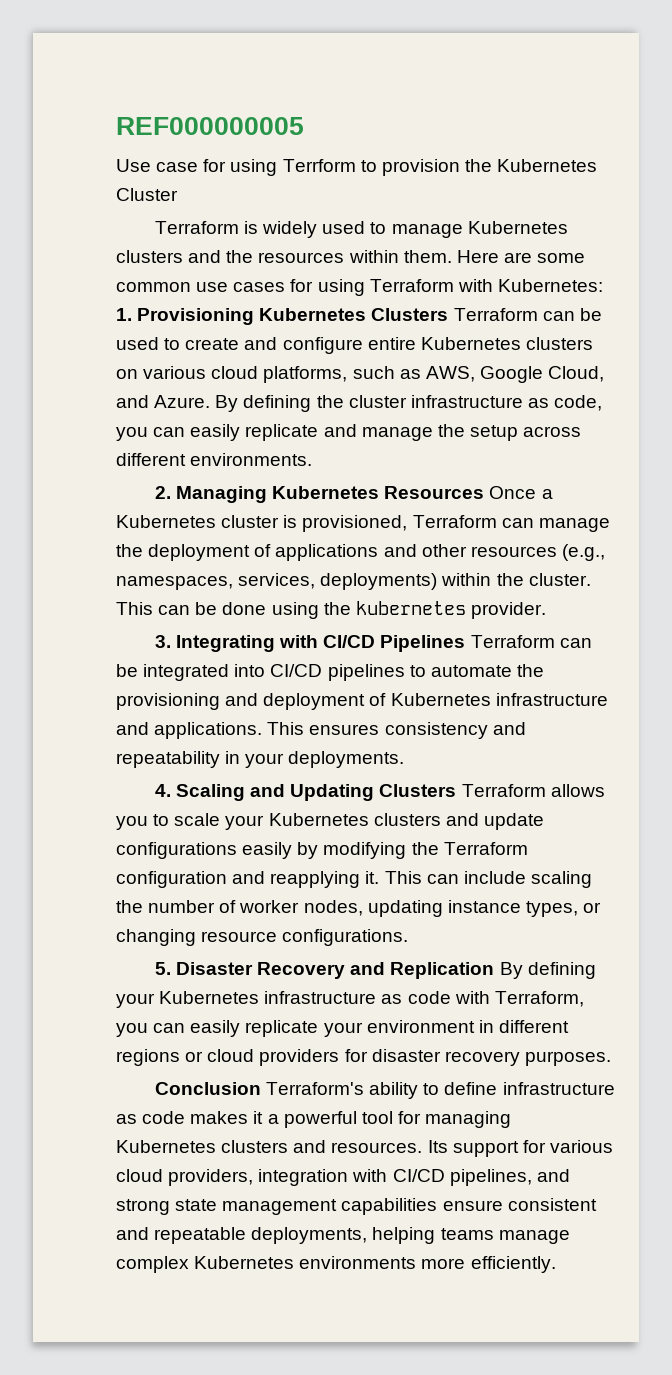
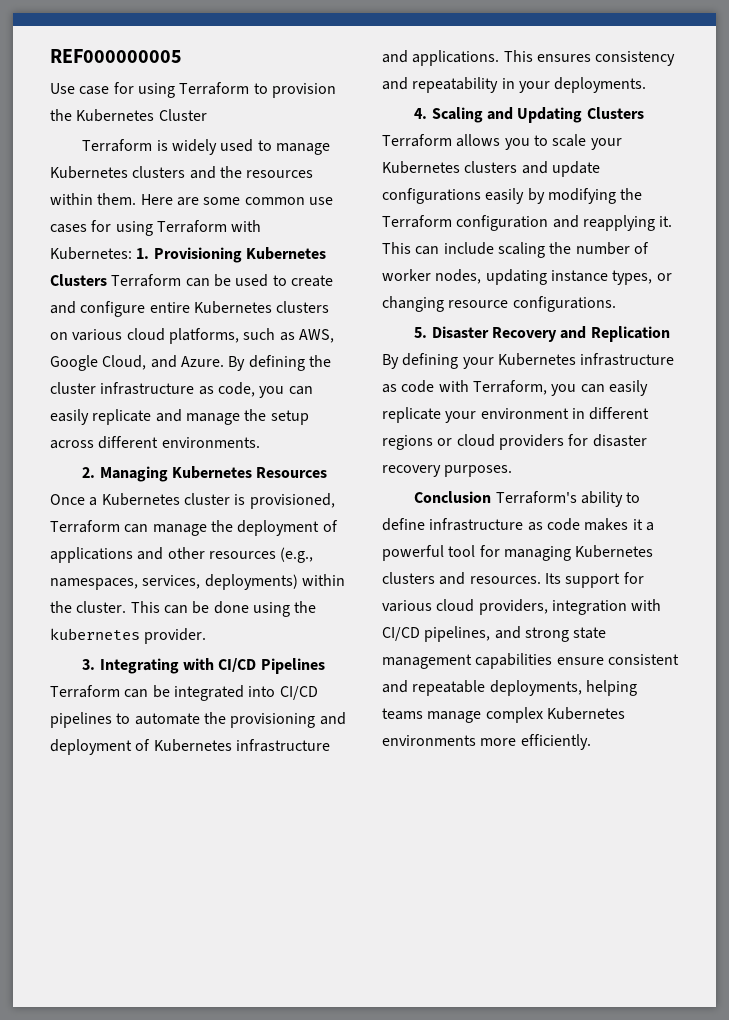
[282,159,356,172] Terrform -> [179,82,250,95] Terraform

